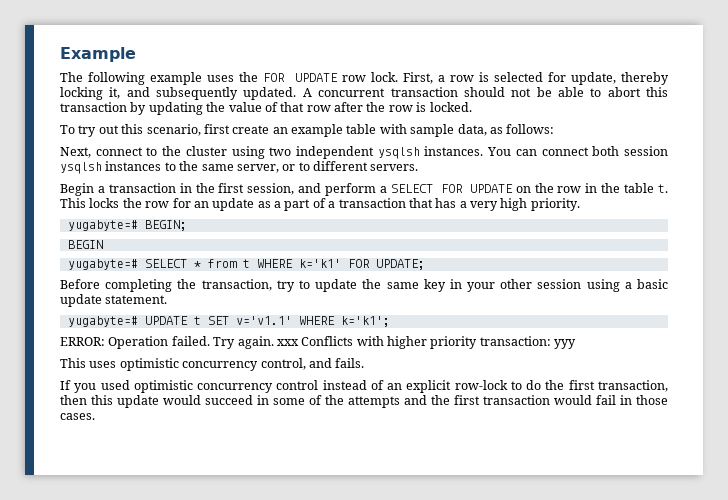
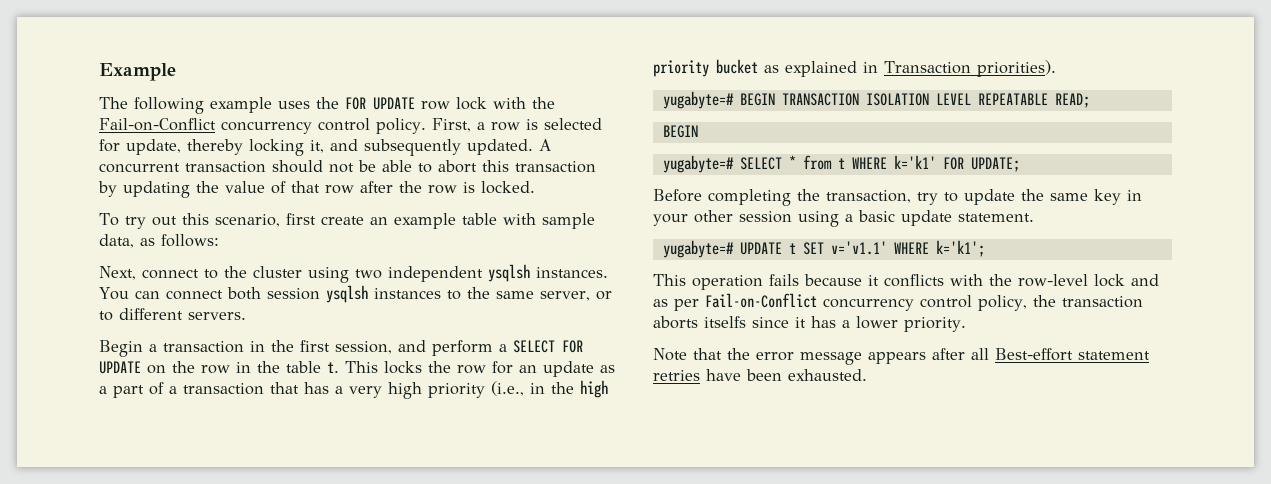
[370,72,398,82] lock. -> [456,97,555,110] [99,118,426,134] lock with the Fail-on-Conflict concurrency control policy.
[530,198,580,211] [67,220,187,231] priority. // yugabyte=# BEGIN; -> [428,380,608,398] [653,59,1056,77] [662,91,1090,109] priority (i.e., in the high priority bucket as explained in Transaction priorities). // yugabyte=# BEGIN TRANSACTION ISOLATION LEVEL REPEATABLE READ;
[60,336,577,349] [60,358,365,371] [60,380,668,393] [60,395,668,408] [60,413,95,420] ERROR: Operation failed. Try again. xxx Conflicts with higher priority transaction: yyy // This uses optimistic concurrency control, and fails. // If you used optimistic concurrency control instead of an explicit row-lock to do the first transaction, then this update would succeed in some of the attempts and the first transaction would fail in those cases. -> [653,274,1159,290] [653,293,1143,311] [653,316,966,332] [653,348,1150,365] [653,369,867,381] This operation fails because it conflicts with the row-level lock and as per Fail-on-Conflict concurrency control policy, the transaction aborts itselfs since it has a lower priority. // Note that the error message appears after all Best-effort statement retries have been exhausted.

